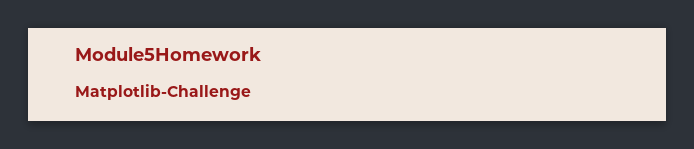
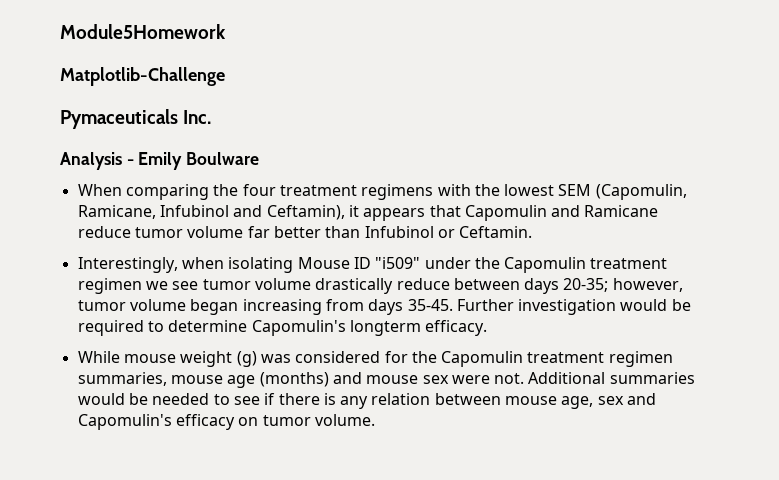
(251, 92) none -> [60,109,212,129] [60,152,260,170] [77,184,687,200] [77,205,659,221] [77,226,533,238] [77,257,668,273] [77,278,683,294] [77,299,691,315] [77,320,488,336] [77,351,673,367] [77,372,695,388] [77,393,657,409] [77,414,375,430] // Pymaceuticals Inc. // Analysis - Emily Boulware // When comparing the four treatment regimens with the lowest SEM (Capomulin, Ramicane, Infubinol and Ceftamin), it appears that Capomulin and Ramicane reduce tumor volume far better than Infubinol or Ceftamin. // Interestingly, when isolating Mouse ID "i509" under the Capomulin treatment regimen we see tumor volume drastically reduce between days 20-35; however, tumor volume began increasing from days 35-45. Further investigation would be required to determine Capomulin's longterm efficacy. // While mouse weight (g) was considered for the Capomulin treatment regimen summaries, mouse age (months) and mouse sex were not. Additional summaries would be needed to see if there is any relation between mouse age, sex and Capomulin's efficacy on tumor volume.

